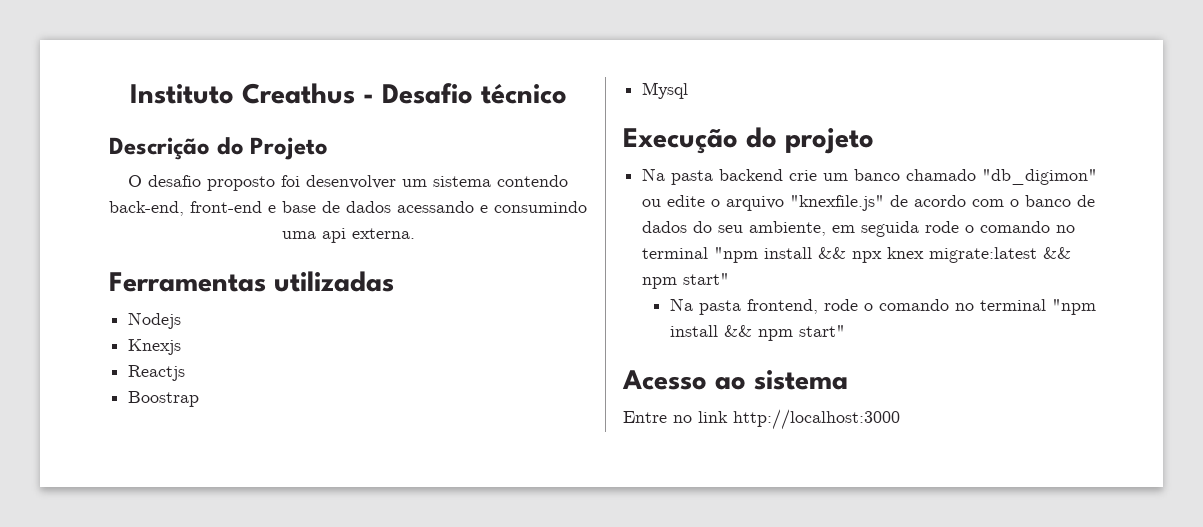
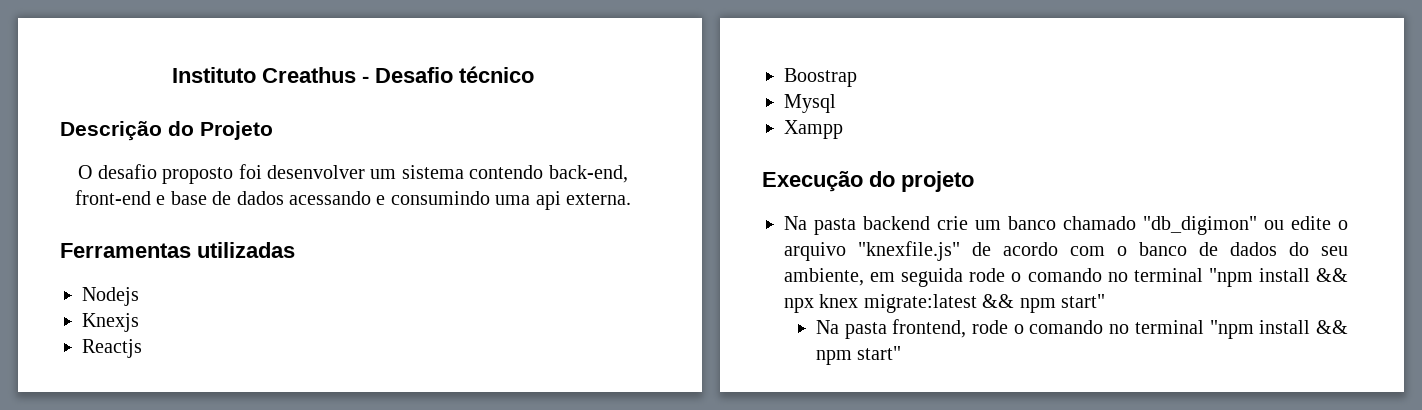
(689, 90) none -> [784,120,843,139] // Xampp
[622,370,848,390] [623,409,900,430] // Acesso ao sistema // Entre no link http://localhost:3000 -> (902, 353) none

